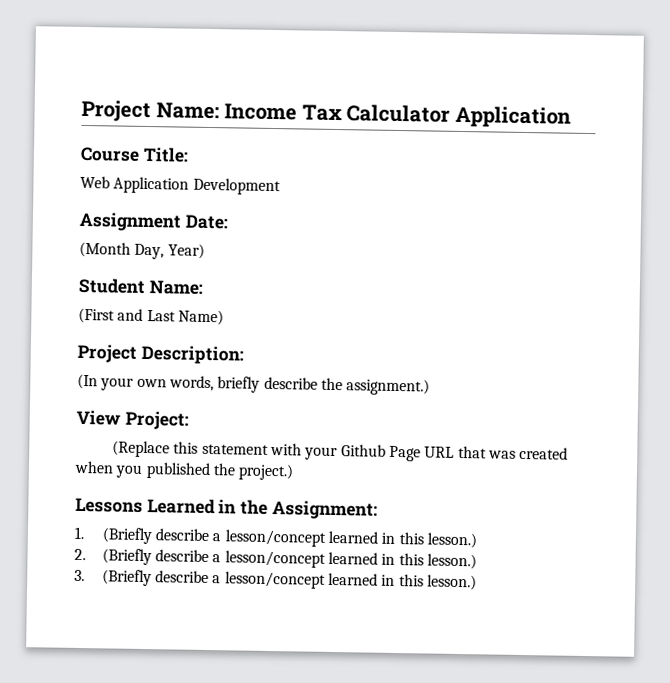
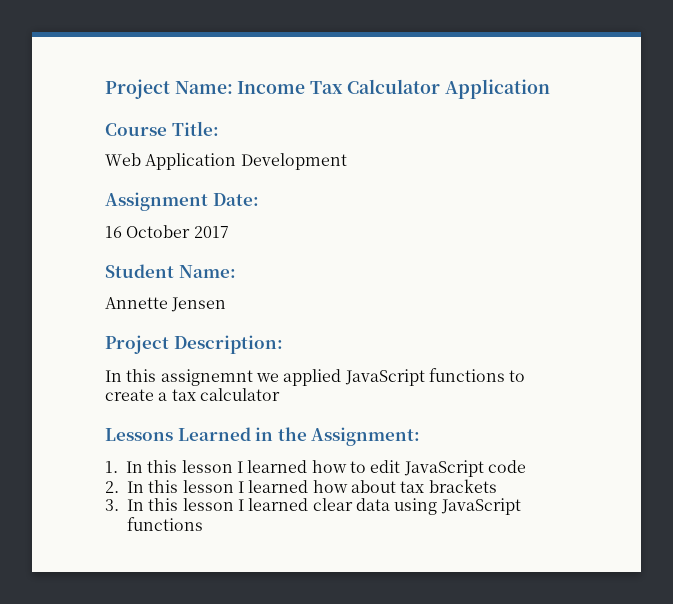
[79,241,205,260] (Month Day, Year) -> [105,225,229,238] 16 October 2017
[78,307,224,326] [77,343,244,365] [77,373,431,396] [76,409,189,430] [112,440,569,462] [74,460,295,481] (First and Last Name) // Project Description: // (In your own words, briefly describe the assignment.) // View Project: // (Replace this statement with your Github Page URL that was created when you published the project.) -> [105,297,227,312] [105,335,283,354] [105,368,526,386] [105,388,280,401] Annette Jensen // Project Description: // In this assignemnt we applied JavaScript functions to create a tax calculator
[101,527,477,549] [74,548,477,570] [74,569,477,591] (Briefly describe a lesson/concept learned in this lesson.) // 2. (Briefly describe a lesson/concept learned in this lesson.) // 3. (Briefly describe a lesson/concept learned in this lesson.) -> [126,460,526,477] [105,479,497,493] [105,498,521,515] [127,517,203,531] In this lesson I learned how to edit JavaScript code // 2. In this lesson I learned how about tax brackets // 3. In this lesson I learned clear data using JavaScript functions

